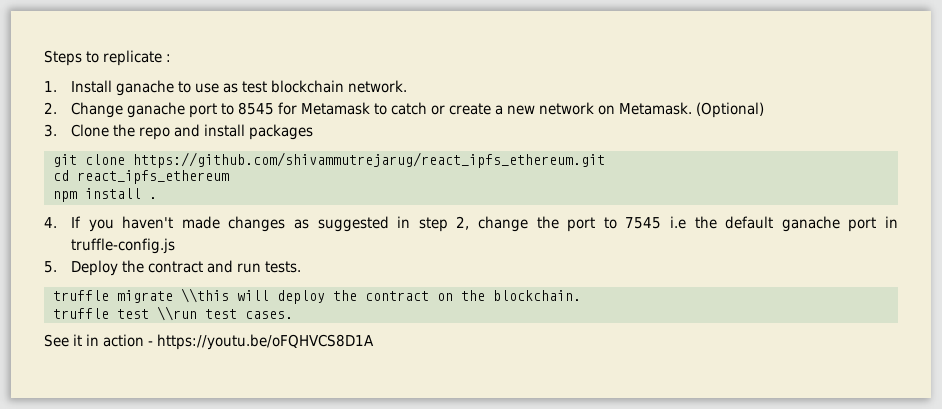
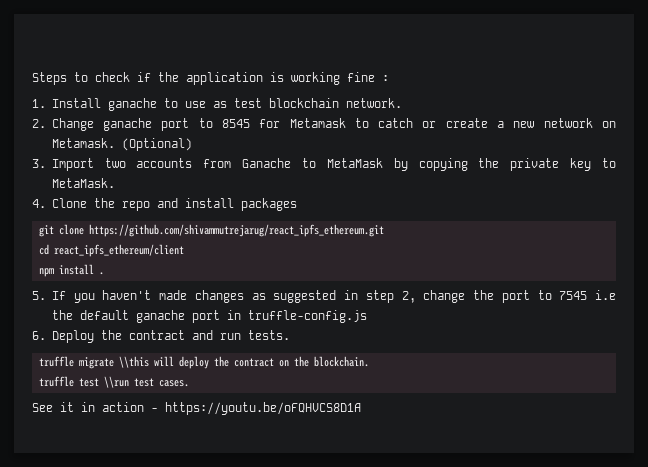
[103,50,162,66] replicate -> [95,72,375,85] check if the application is working fine
(57, 130) none -> [51,158,616,171] [51,178,115,188] [32,199,46,208] Import two accounts from Ganache to MetaMask by copying the private key to MetaMask. // 4.
[76,170,229,184] react_ipfs_ethereum -> [53,244,184,257] react_ipfs_ethereum/client
[44,217,57,228] 4. -> [32,291,46,300] 5.
[44,261,57,273] 5. -> [32,331,46,340] 6.

